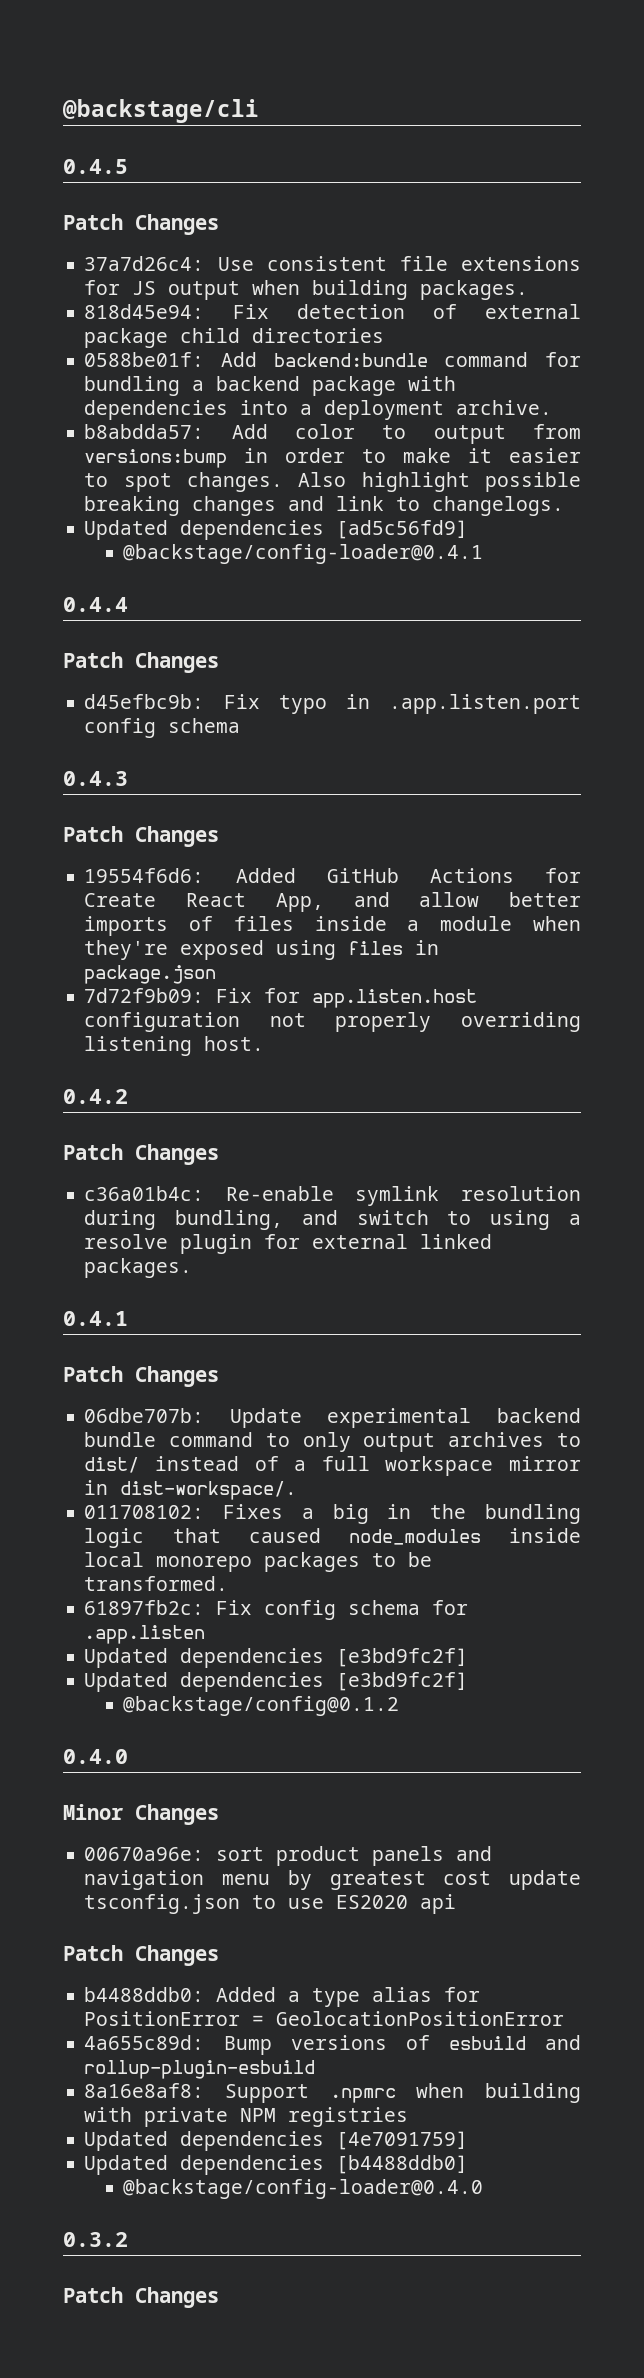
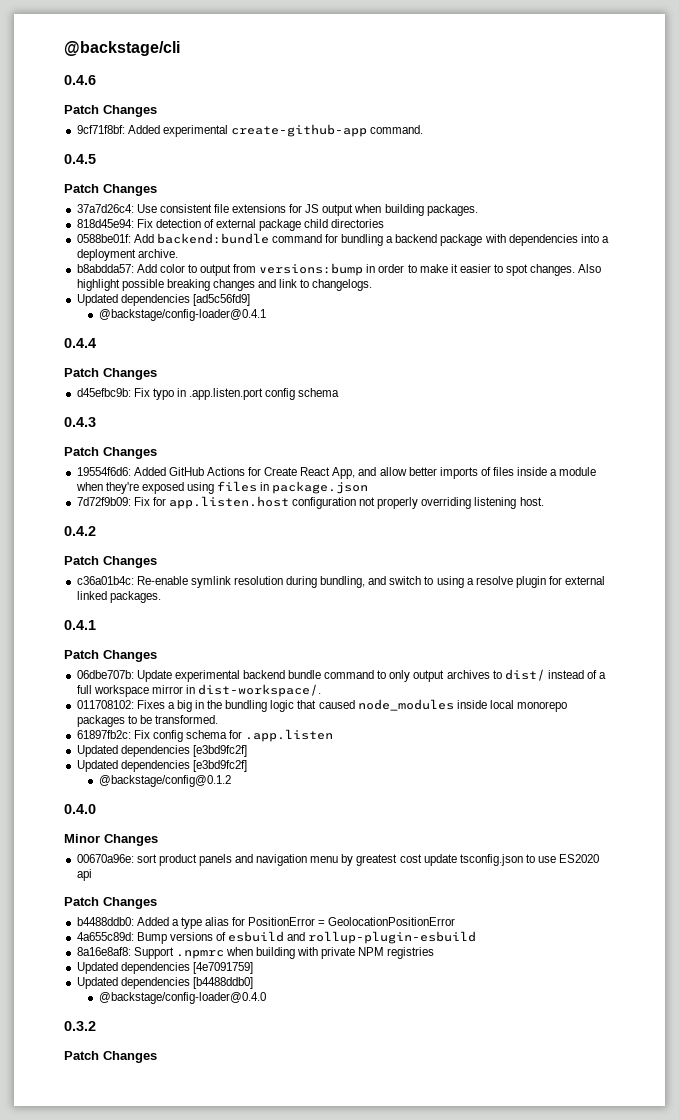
(259, 111) none -> [64,75,96,85] [64,105,157,117] [76,124,424,137] // 0.4.6 // Patch Changes // 9cf71f8bf: Added experimental create-github-app command.

